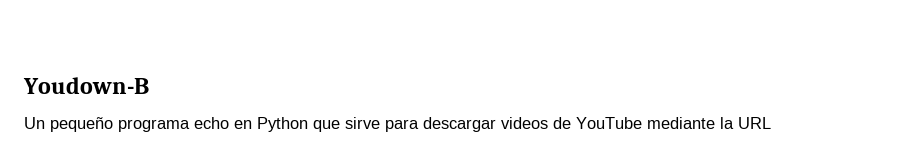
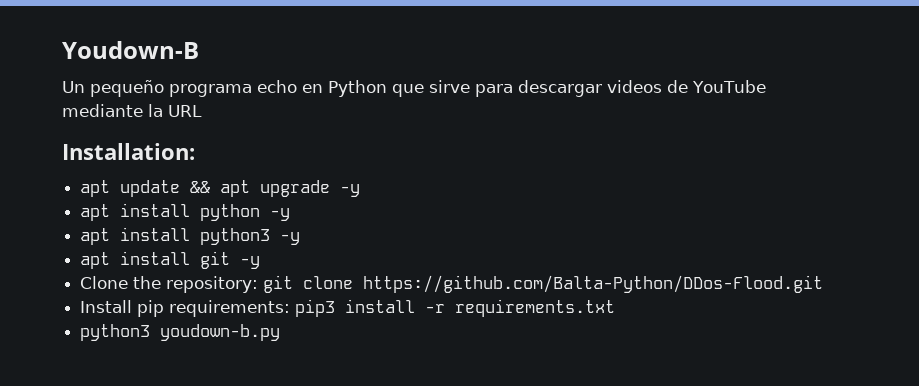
(771, 123) none -> [62,143,195,160] [80,180,361,197] [80,203,291,221] [80,227,301,245] [80,251,261,269] [80,275,824,293] [80,299,616,317] [80,324,281,341] // Installation: // apt update && apt upgrade -y // apt install python -y // apt install python3 -y // apt install git -y // Clone the repository: git clone https://github.com/Balta-Python/DDos-Flood.git // Install pip requirements: pip3 install -r requirements.txt // python3 youdown-b.py

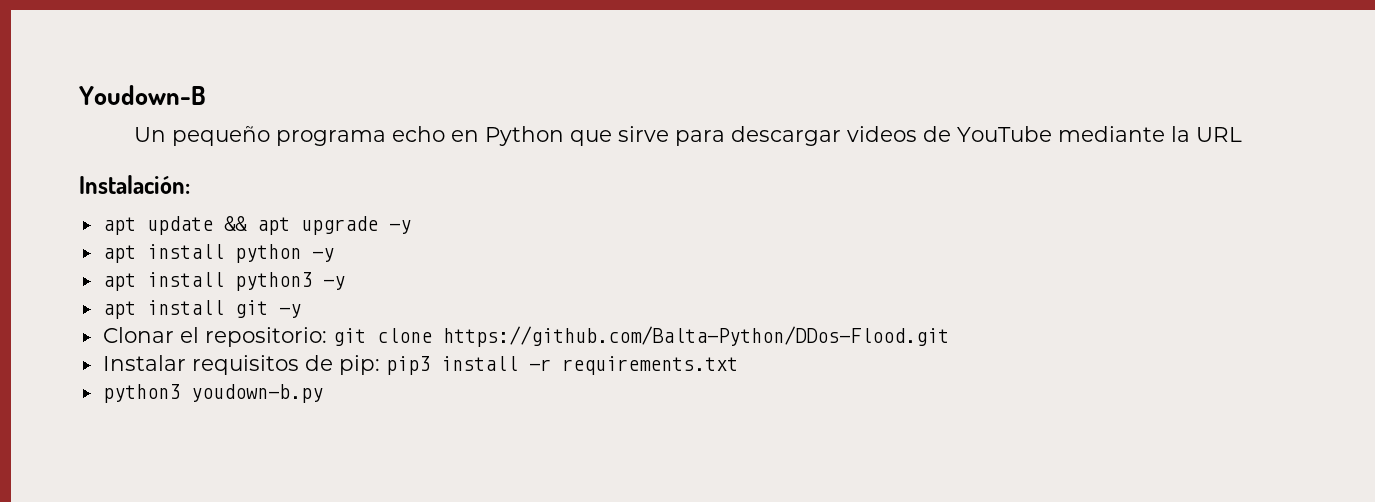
[62,143,195,160] Installation: -> [79,175,190,194] Instalación:
[80,276,259,293] Clone the repository: -> [102,327,327,347] Clonar el repositorio:
[80,300,291,317] Install pip requirements: -> [102,355,380,375] Instalar requisitos de pip:

